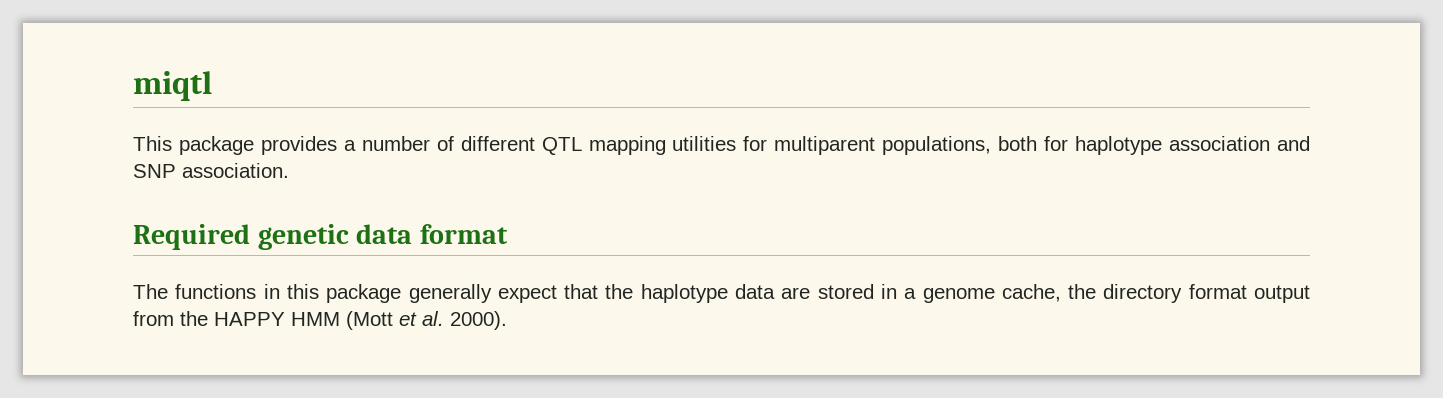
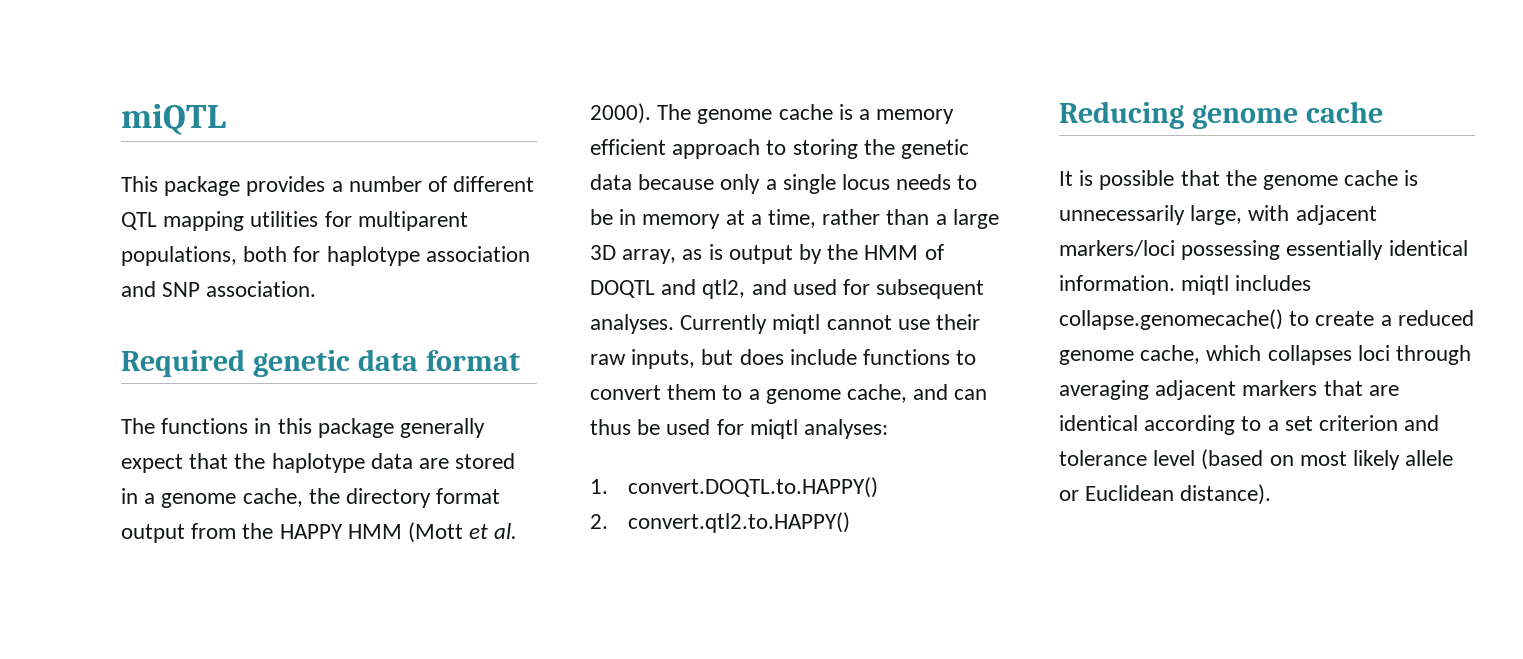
[133,71,212,101] miqtl -> [121,104,226,135] miQTL
(507, 320) none -> [657,104,955,124] [590,139,970,159] [590,174,978,194] [590,209,999,229] [590,244,944,264] [590,279,985,299] [590,314,981,334] [590,349,977,369] [590,384,988,404] [590,419,889,439] [590,477,879,498] [590,512,851,533] [1059,101,1383,129] [1059,170,1419,190] [1059,205,1377,225] [1059,240,1468,260] [1059,275,1312,295] [1059,309,1474,330] [1059,345,1472,365] [1059,380,1399,400] [1059,415,1440,435] [1059,449,1454,470] [1059,484,1272,505] The genome cache is a memory efficient approach to storing the genetic data because only a single locus needs to be in memory at a time, rather than a large 3D array, as is output by the HMM of DOQTL and qtl2, and used for subsequent analyses. Currently miqtl cannot use their raw inputs, but does include functions to convert them to a genome cache, and can thus be used for miqtl analyses: // 1. convert.DOQTL.to.HAPPY() // 2. convert.qtl2.to.HAPPY() // Reducing genome cache // It is possible that the genome cache is unnecessarily large, with adjacent markers/loci possessing essentially identical information. miqtl includes collapse.genomecache() to create a reduced genome cache, which collapses loci through averaging adjacent markers that are identical according to a set criterion and tolerance level (based on most likely allele or Euclidean distance).

